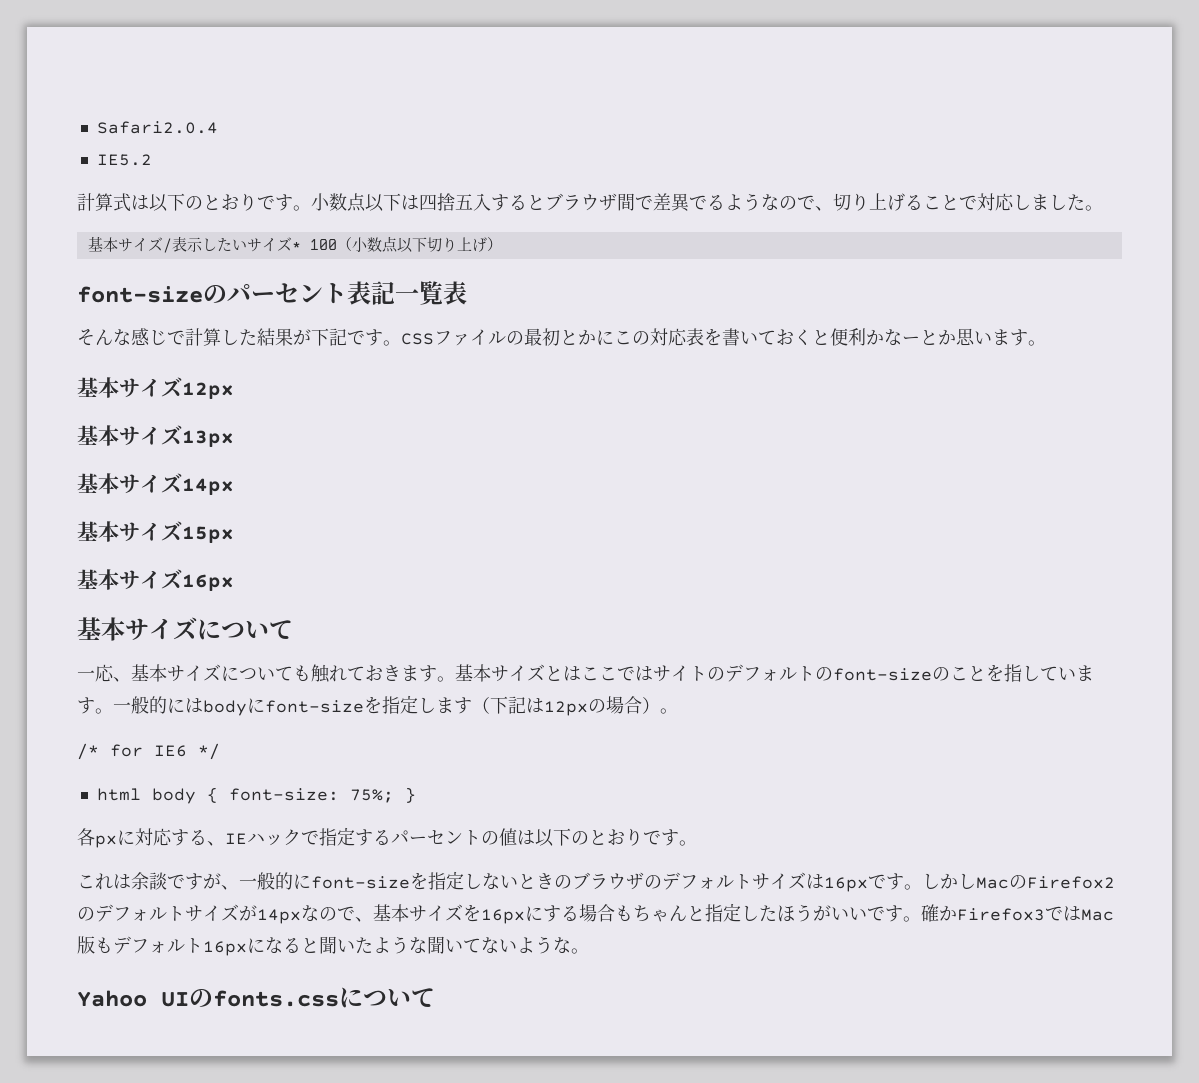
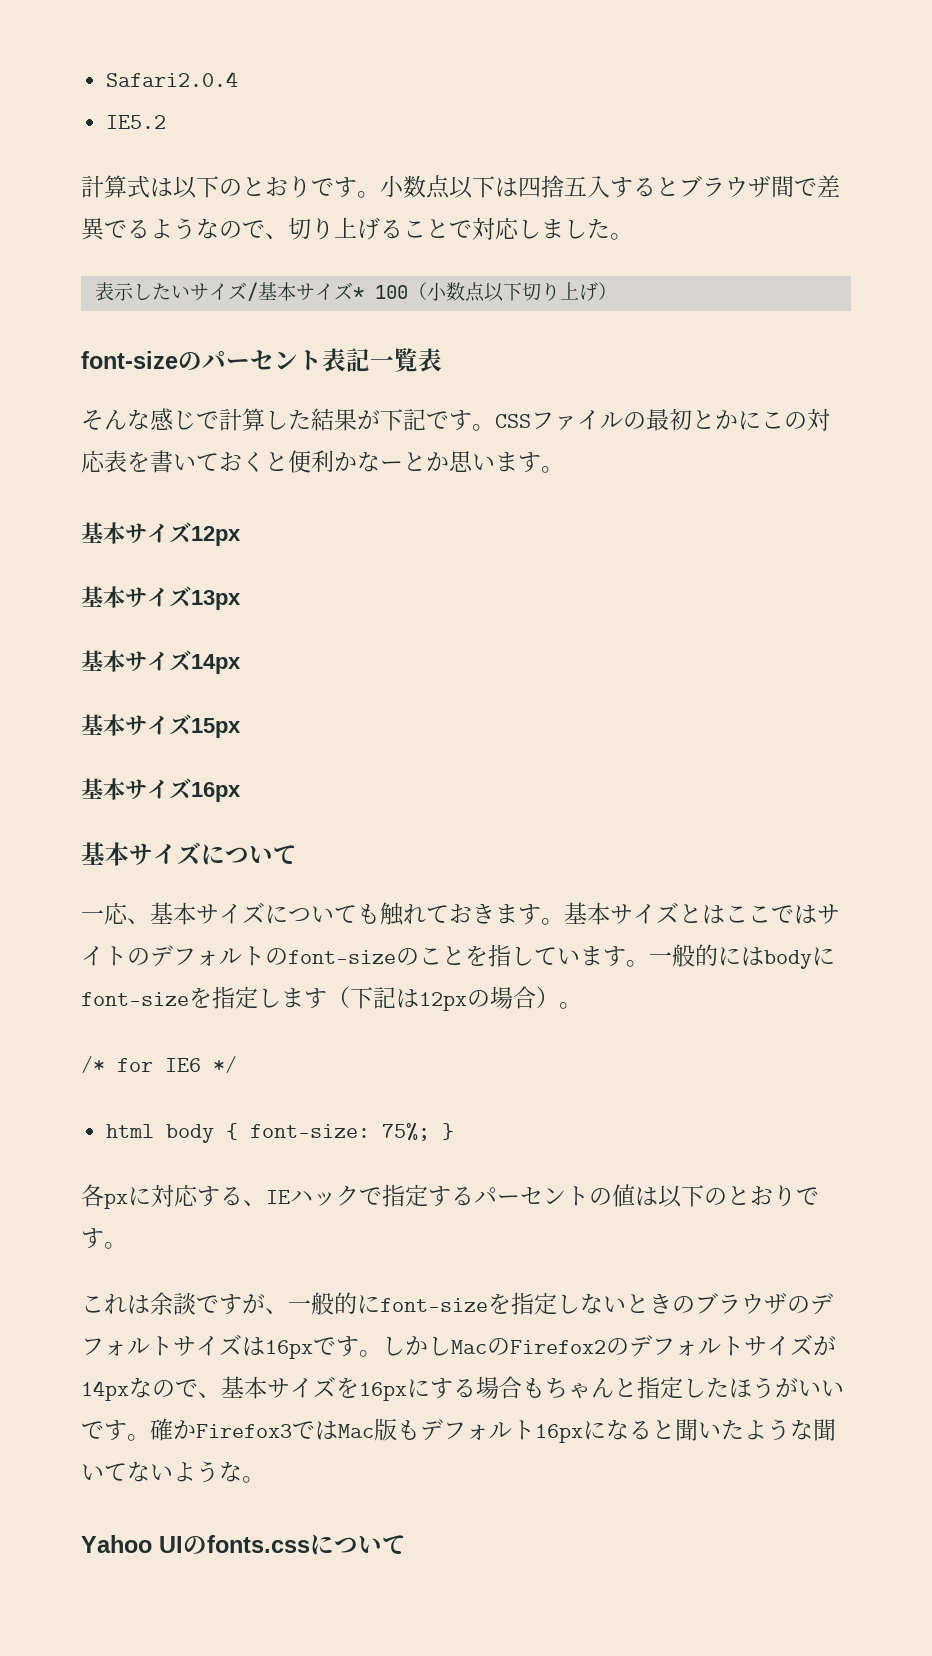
[87,236,172,253] 基本サイズ/ -> (633, 236) none
(292, 244) none -> [246,282,353,301] /基本サイズ

